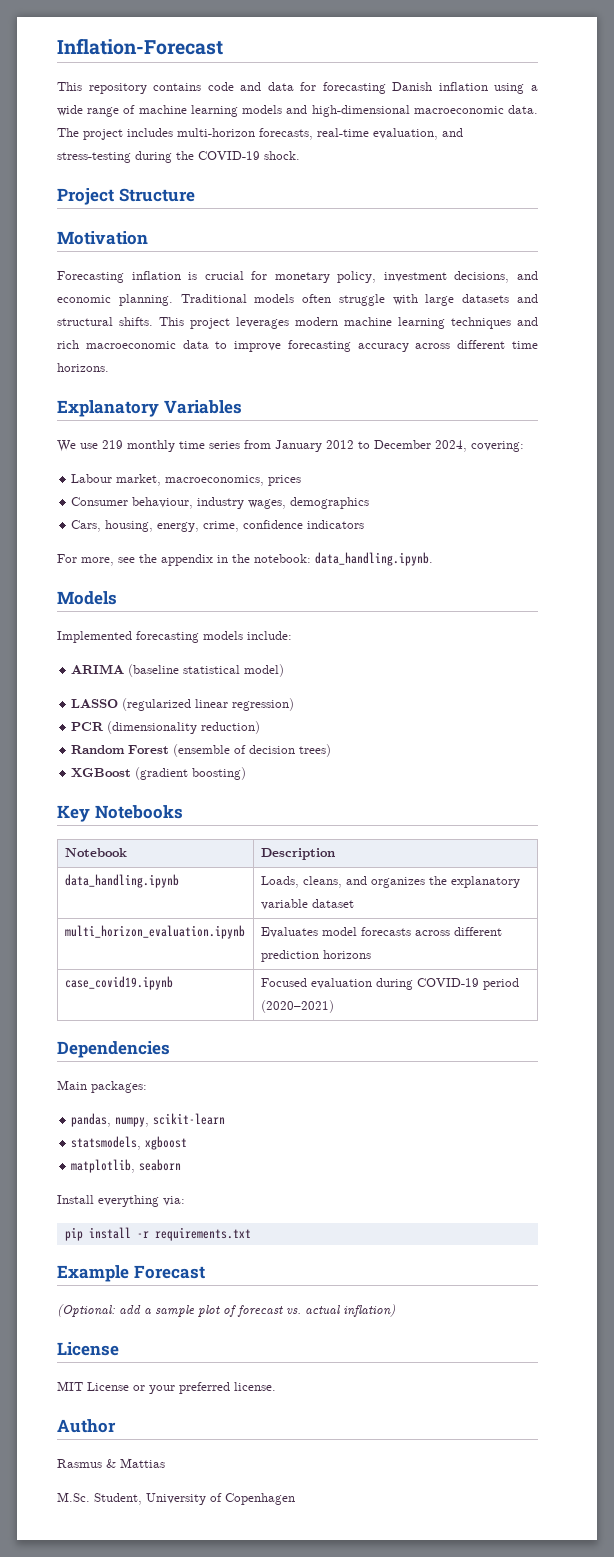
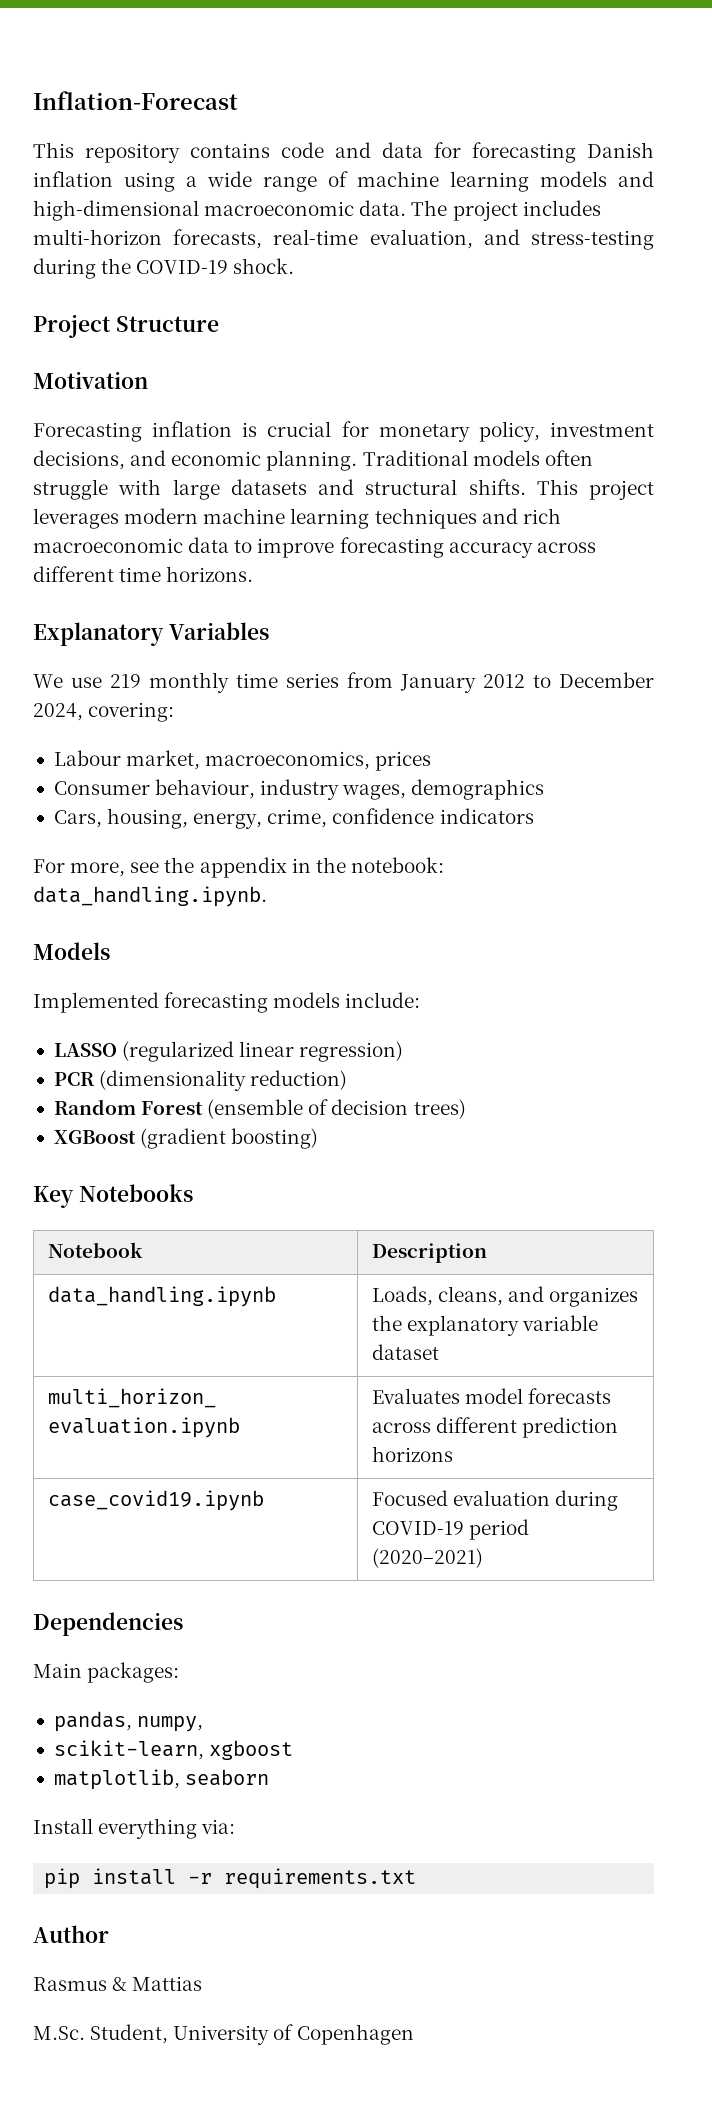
[71,664,285,677] // ARIMA (baseline statistical model) -> (421, 1000) none
[153,1113,226,1125] [71,1136,142,1150] scikit-learn // statsmodels, -> [53,1740,204,1760] // scikit-learn,
[57,1265,205,1282] [57,1304,395,1317] [57,1342,119,1356] [57,1381,276,1394] // Example Forecast // (Optional: add a sample plot of forecast vs. actual inflation) // License // MIT License or your preferred license. -> (417, 1878) none

